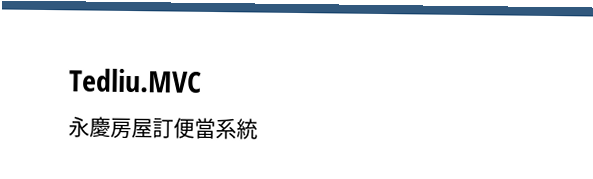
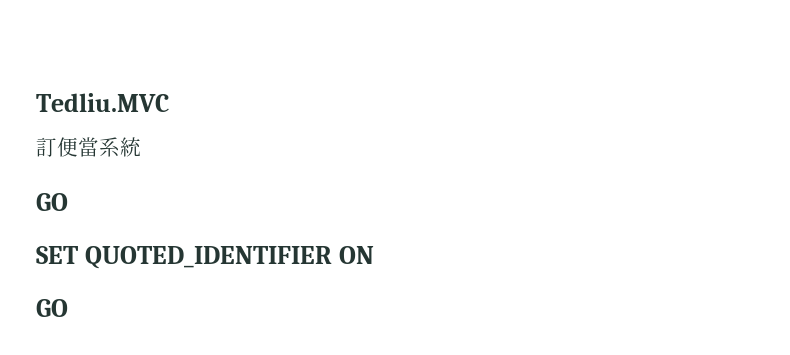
[68,116,153,140] 永慶房屋 -> (169, 102) none
(258, 129) none -> [36,193,68,211] [36,246,375,269] [36,299,68,317] // GO // SET QUOTED_IDENTIFIER ON // GO

